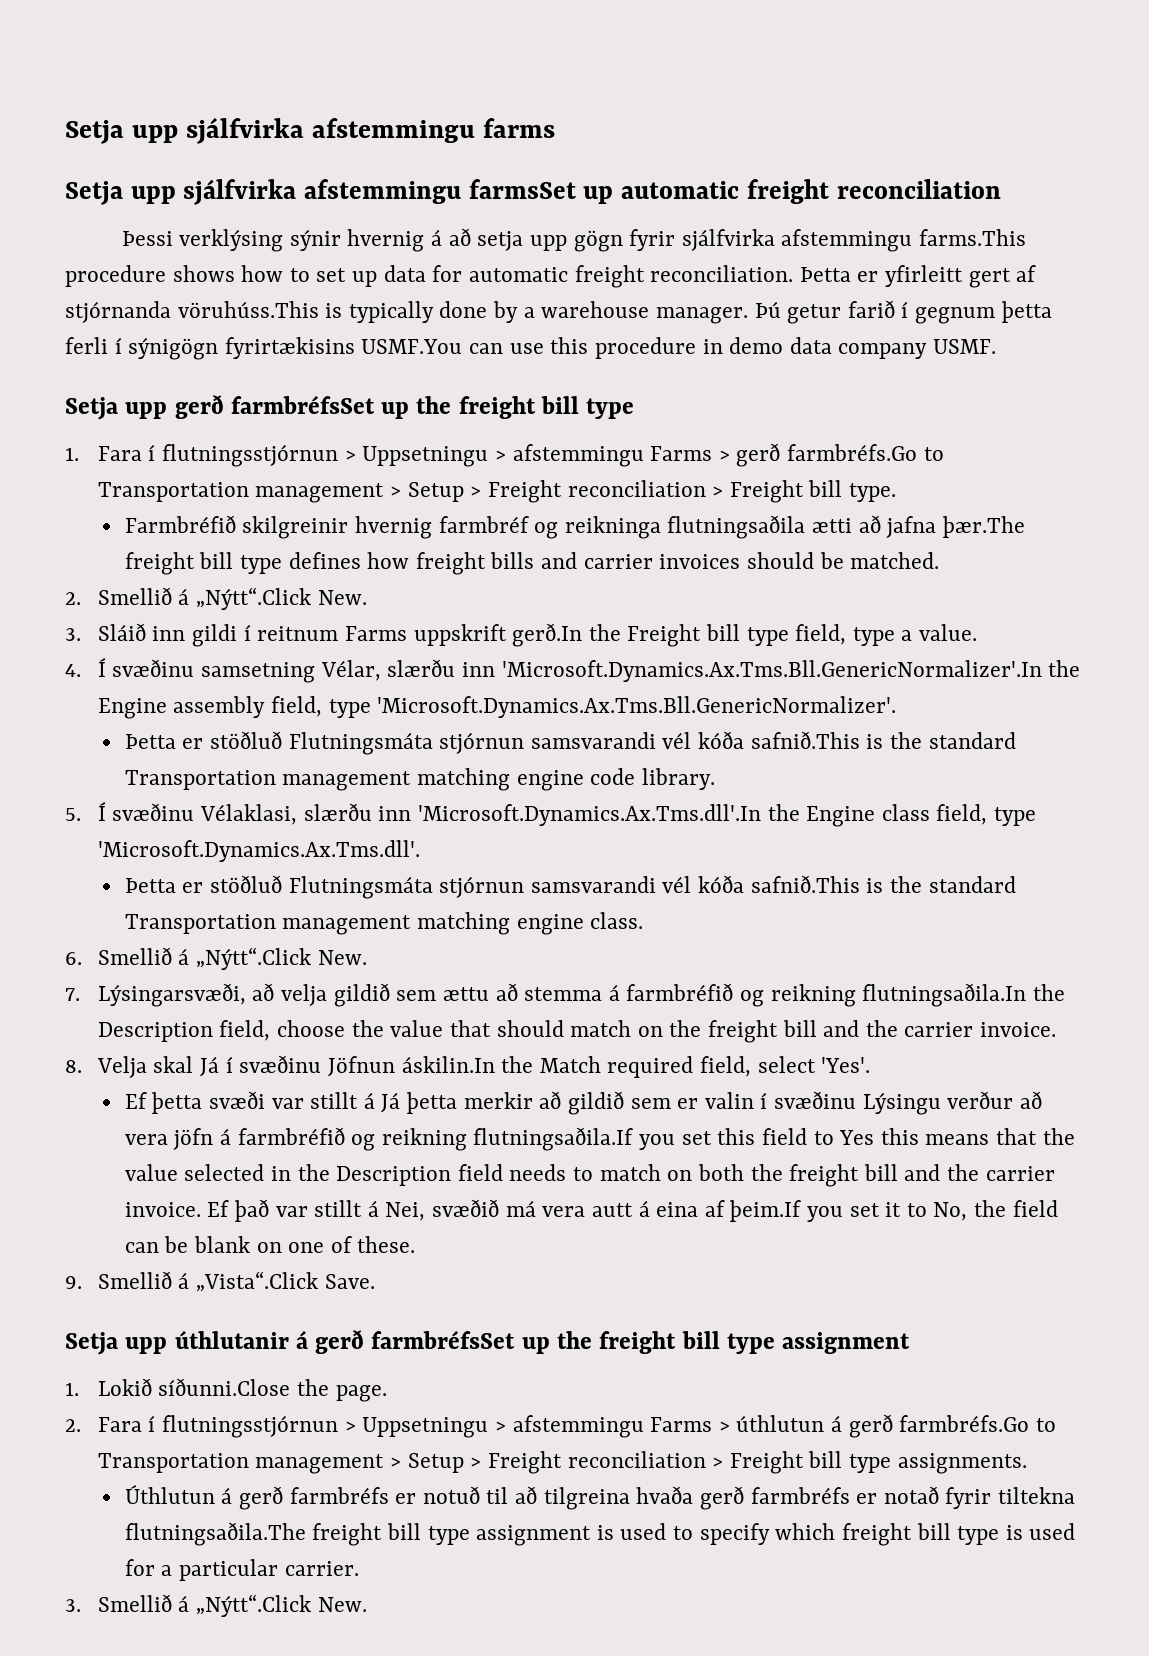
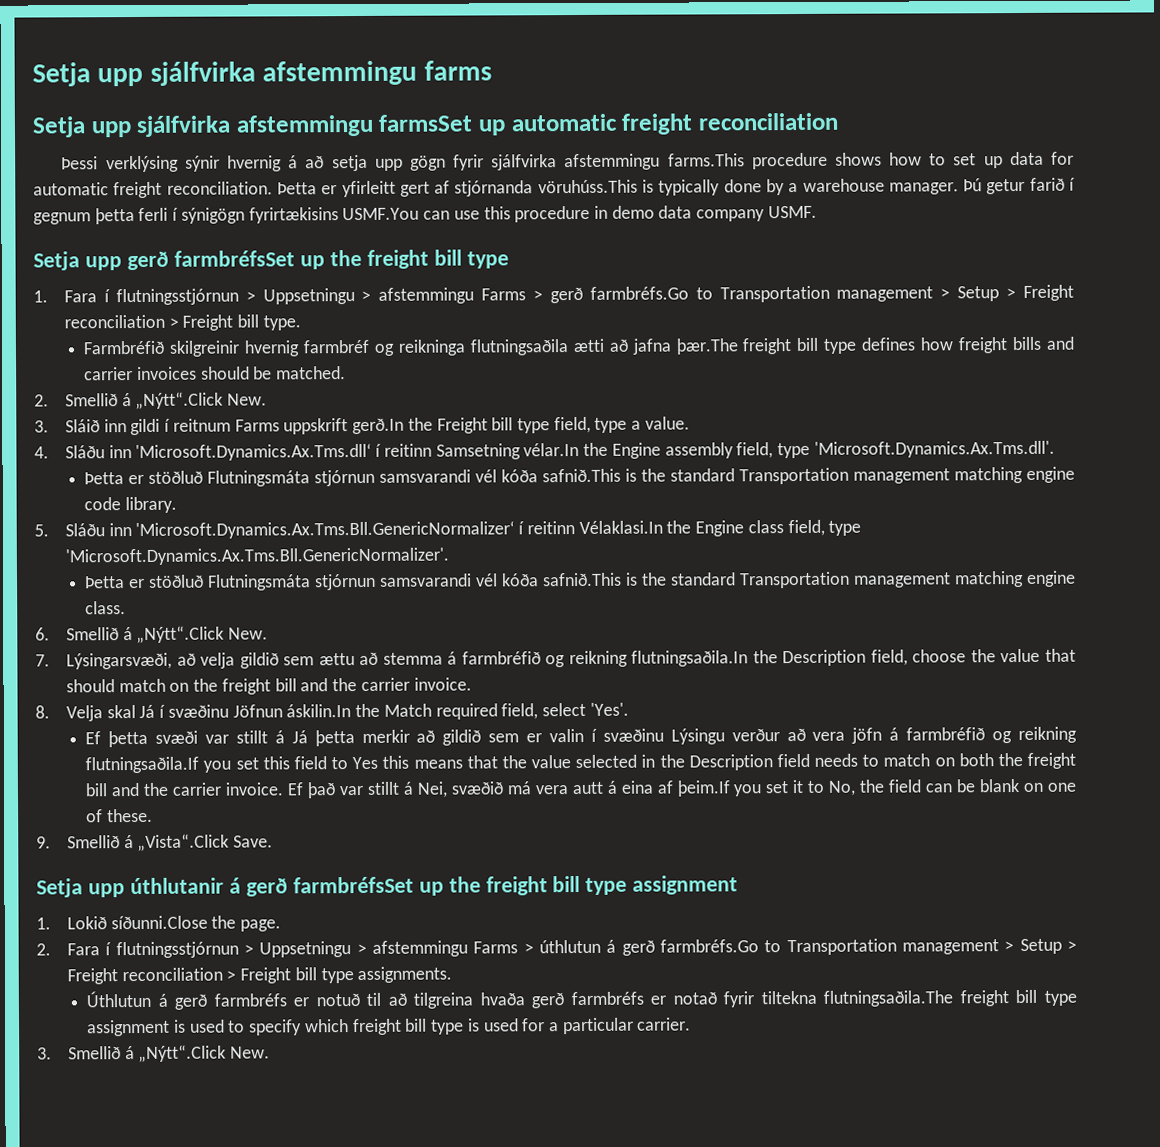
[97,658,1042,683] Í svæðinu samsetning Vélar, slærðu inn 'Microsoft.Dynamics.Ax.Tms.Bll.GenericNormalizer'.In -> [65,443,580,462] Sláðu inn 'Microsoft.Dynamics.Ax.Tms.dll‘ í reitinn Samsetning vélar.In
[377,696,897,718] 'Microsoft.Dynamics.Ax.Tms.Bll.GenericNormalizer'. -> [813,440,1055,458] 'Microsoft.Dynamics.Ax.Tms.dll'.
[97,802,761,826] Í svæðinu Vélaklasi, slærðu inn 'Microsoft.Dynamics.Ax.Tms.dll'.In -> [65,520,663,540] Sláðu inn 'Microsoft.Dynamics.Ax.Tms.Bll.GenericNormalizer‘ í reitinn Vélaklasi.In
[97,840,420,862] 'Microsoft.Dynamics.Ax.Tms.dll'. -> [65,547,450,566] 'Microsoft.Dynamics.Ax.Tms.Bll.GenericNormalizer'.

